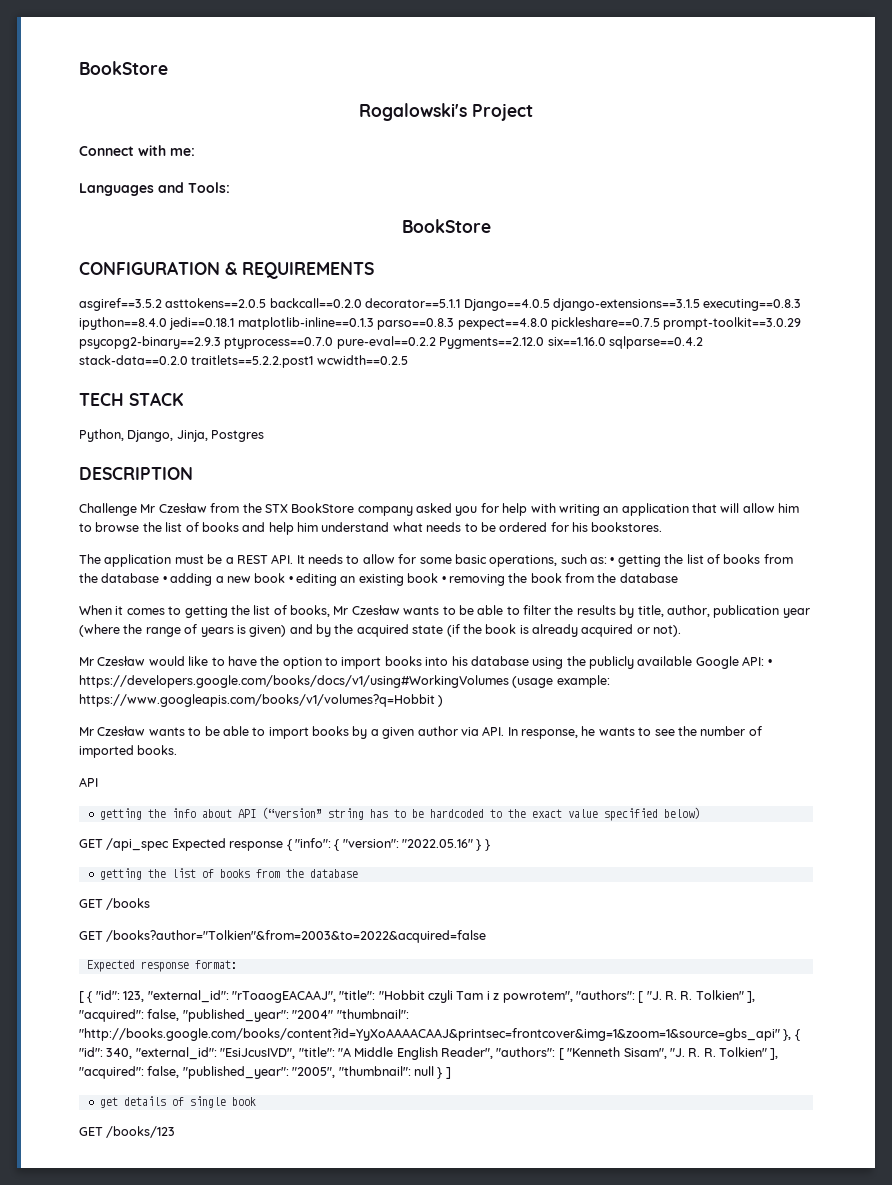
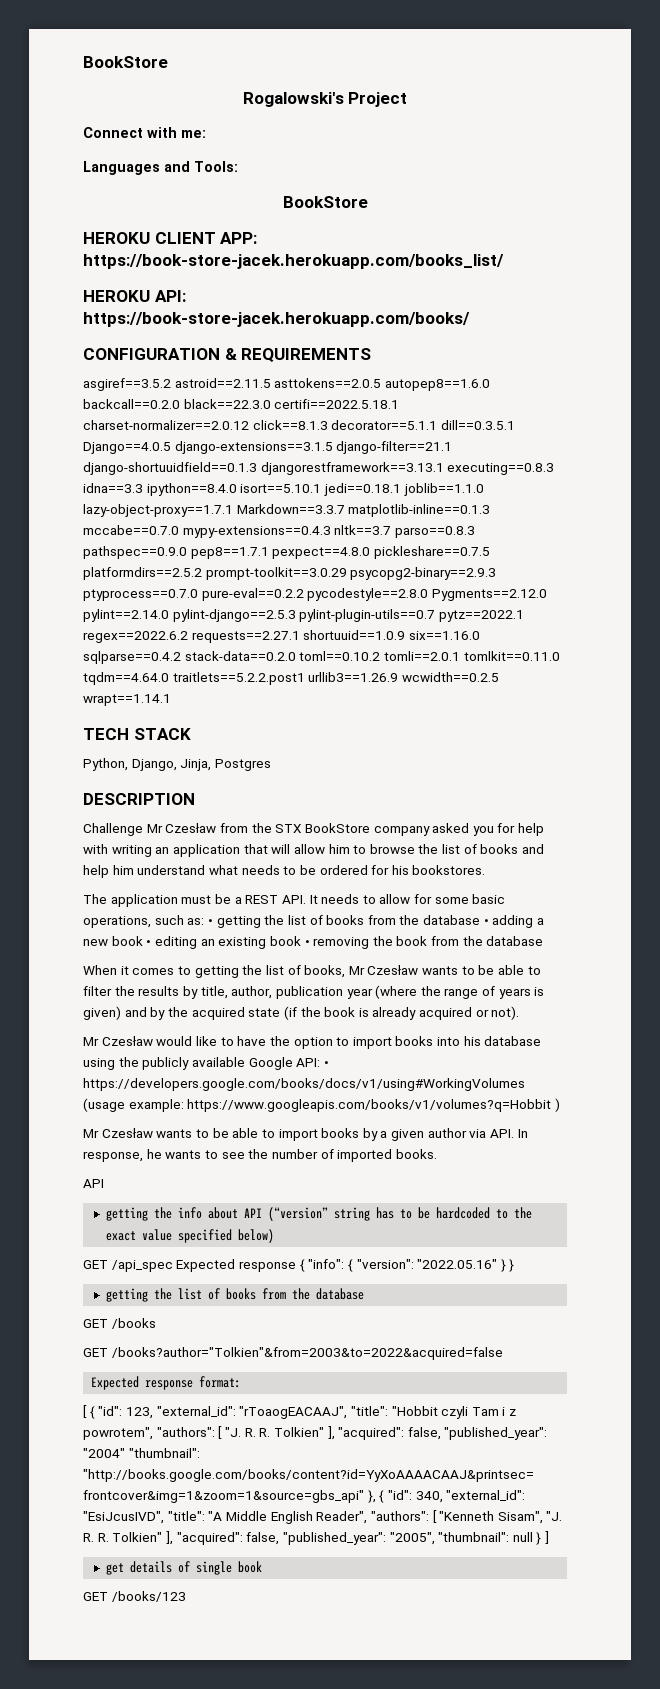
[79,261,374,279] [79,298,802,311] [79,317,455,330] CONFIGURATION & REQUIREMENTS // asgiref==3.5.2 asttokens==2.0.5 backcall==0.2.0 decorator==5.1.1 Django==4.0.5 django-extensions==3.1.5 executing==0.8.3 ipython==8.4.0 jedi==0.18.1 matplotlib-inline==0.1.3 parso==0.8.3 -> [83,232,258,244] [83,254,504,269] [83,290,186,302] [83,312,470,327] [83,348,372,362] [83,378,490,391] [83,399,400,409] [83,420,515,430] [83,441,453,454] [83,462,555,475] [83,483,484,496] [83,504,491,517] [83,525,475,538] [83,546,269,559] HEROKU CLIENT APP: https://book-store-jacek.herokuapp.com/books_list/ // HEROKU API: https://book-store-jacek.herokuapp.com/books/ // CONFIGURATION & REQUIREMENTS // asgiref==3.5.2 astroid==2.11.5 asttokens==2.0.5 autopep8==1.6.0 backcall==0.2.0 black==22.3.0 certifi==2022.5.18.1 charset-normalizer==2.0.12 click==8.1.3 decorator==5.1.1 dill==0.3.5.1 Django==4.0.5 django-extensions==3.1.5 django-filter==21.1 django-shortuuidfield==0.1.3 djangorestframework==3.13.1 executing==0.8.3 idna==3.3 ipython==8.4.0 isort==5.10.1 jedi==0.18.1 joblib==1.1.0 lazy-object-proxy==1.7.1 Markdown==3.3.7 matplotlib-inline==0.1.3 mccabe==0.7.0 mypy-extensions==0.4.3 nltk==3.7 parso==0.8.3 pathspec==0.9.0 pep8==1.7.1
(660, 323) none -> [83,567,202,580] platformdirs==2.5.2
[439,336,703,349] [79,355,314,368] Pygments==2.12.0 six==1.16.0 sqlparse==0.4.2 stack-data==0.2.0 traitlets==5.2.2.post1 -> [307,588,547,601] [83,609,524,622] [83,630,480,643] [83,651,560,664] [83,672,399,685] pycodestyle==2.8.0 Pygments==2.12.0 pylint==2.14.0 pylint-django==2.5.3 pylint-plugin-utils==0.7 pytz==2022.1 regex==2022.6.2 requests==2.27.1 shortuuid==1.0.9 six==1.16.0 sqlparse==0.4.2 stack-data==0.2.0 toml==0.10.2 tomli==2.0.1 tomlkit==0.11.0 tqdm==4.64.0 traitlets==5.2.2.post1 urllib3==1.26.9
(408, 360) none -> [83,694,171,706] wrapt==1.14.1

